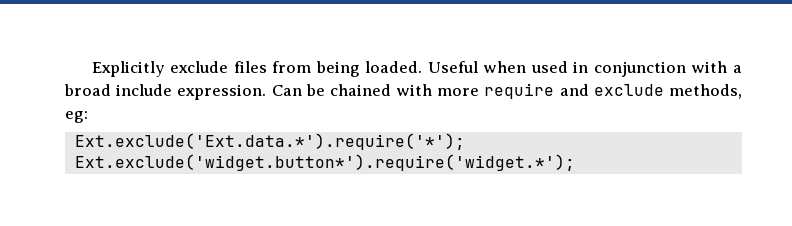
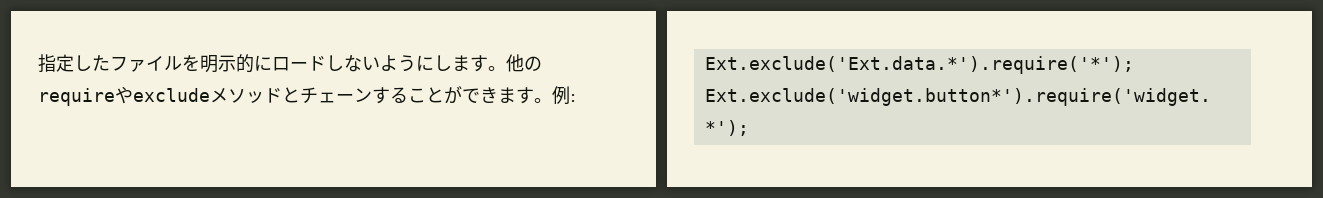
[91,61,742,77] [64,83,742,100] [65,111,88,123] Explicitly exclude files from being loaded. Useful when used in conjunction with a broad include expression. Can be chained with more require and exclude methods, eg: -> [38,54,542,73] [38,86,576,106] 指定したファイルを明示的にロードしないようにします。他のrequireやexcludeメソッドとチェーンすることができます。例:

